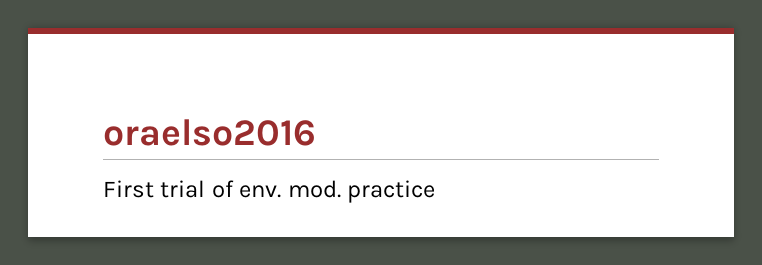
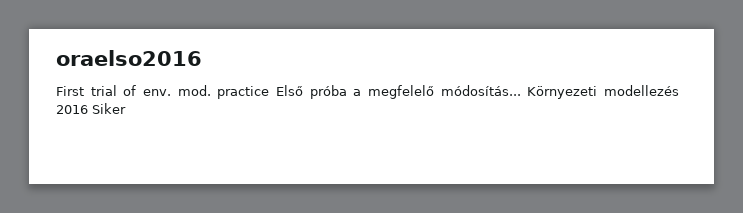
(436, 191) none -> [275,85,679,99] [56,103,126,114] Első próba a megfelelő módosítás... Környezeti modellezés 2016 Siker

